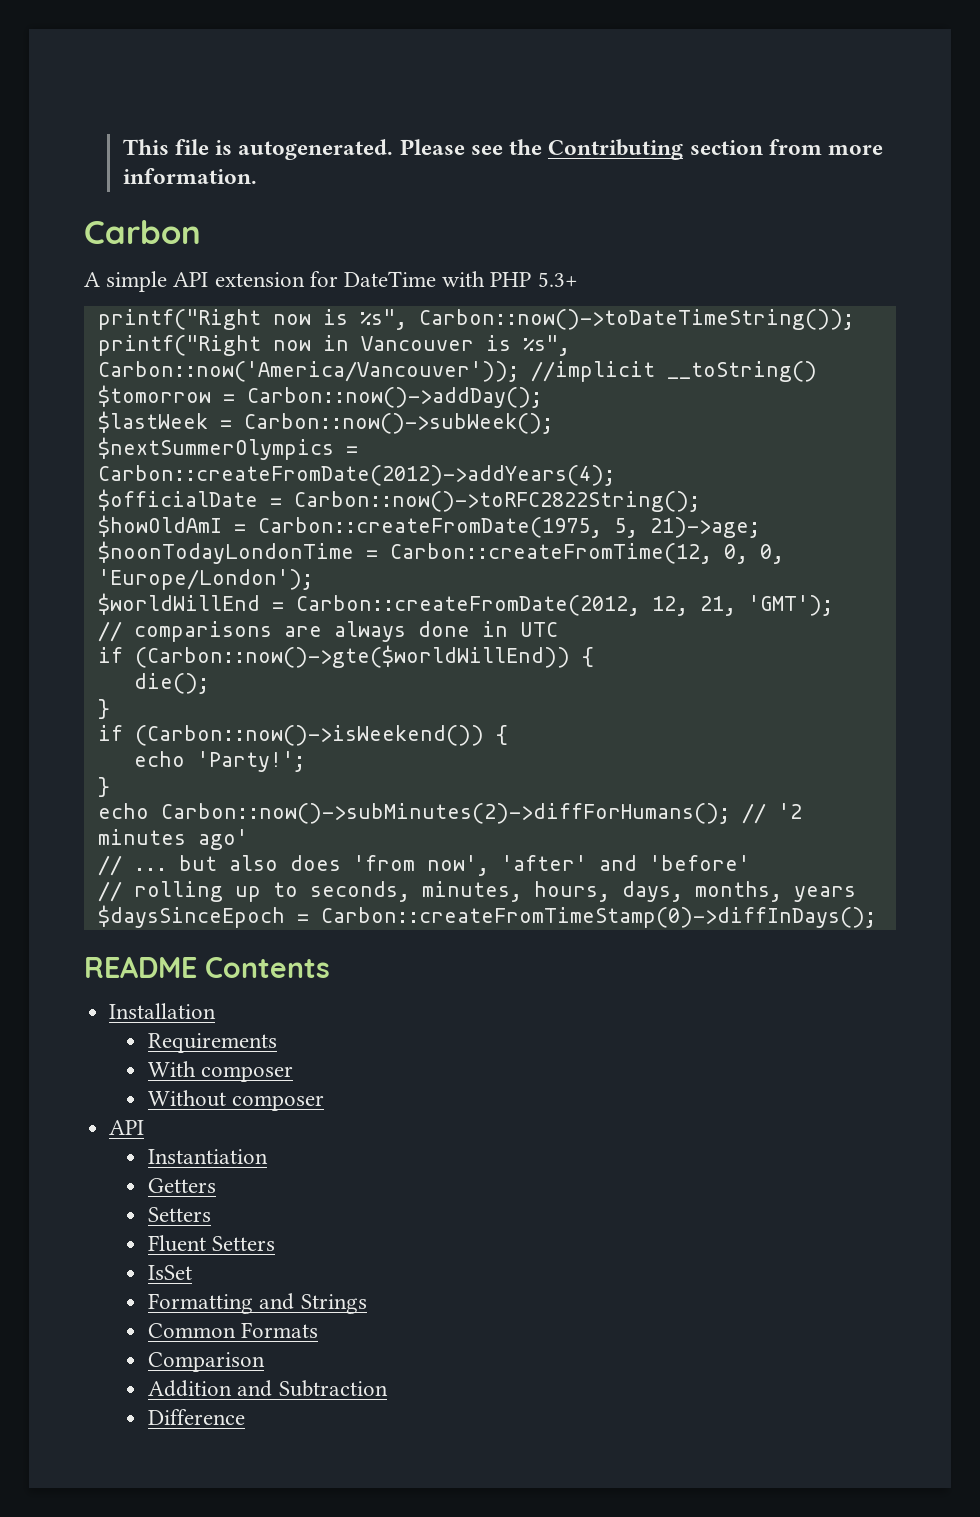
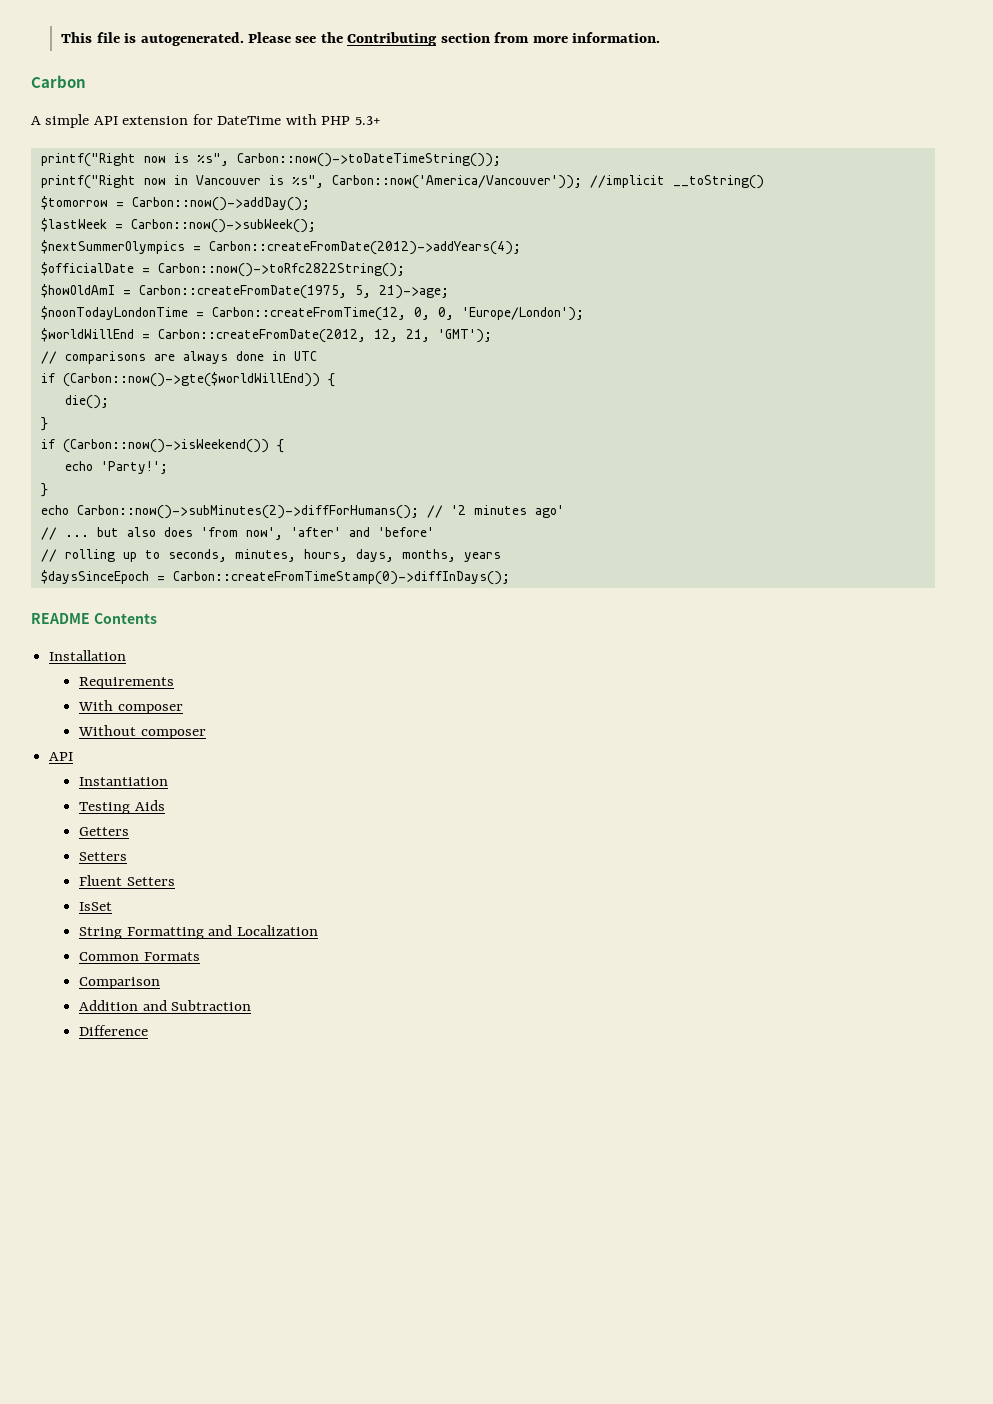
[293,491,700,512] Carbon::now()->toRFC2822String(); -> [157,263,405,277] Carbon::now()->toRfc2822String();
(269, 1156) none -> [79,800,165,814] // Testing Aids
(193, 1272) none -> [79,927,123,939] String
[300,1294,367,1314] Strings -> [236,925,318,936] Localization

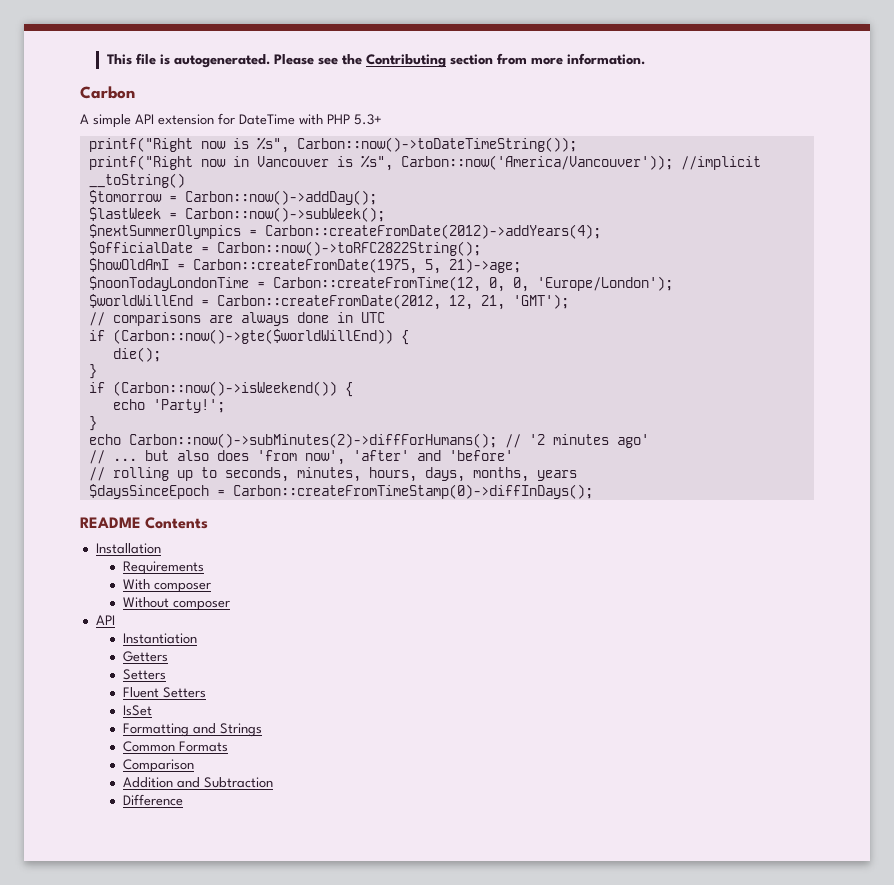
[157,263,405,277] Carbon::now()->toRfc2822String(); -> [216,241,481,256] Carbon::now()->toRFC2822String();
[79,800,165,814] // Testing Aids -> (197, 638) none
[79,927,123,939] String -> (152, 710) none
[236,925,318,936] Localization -> [219,723,262,737] Strings

